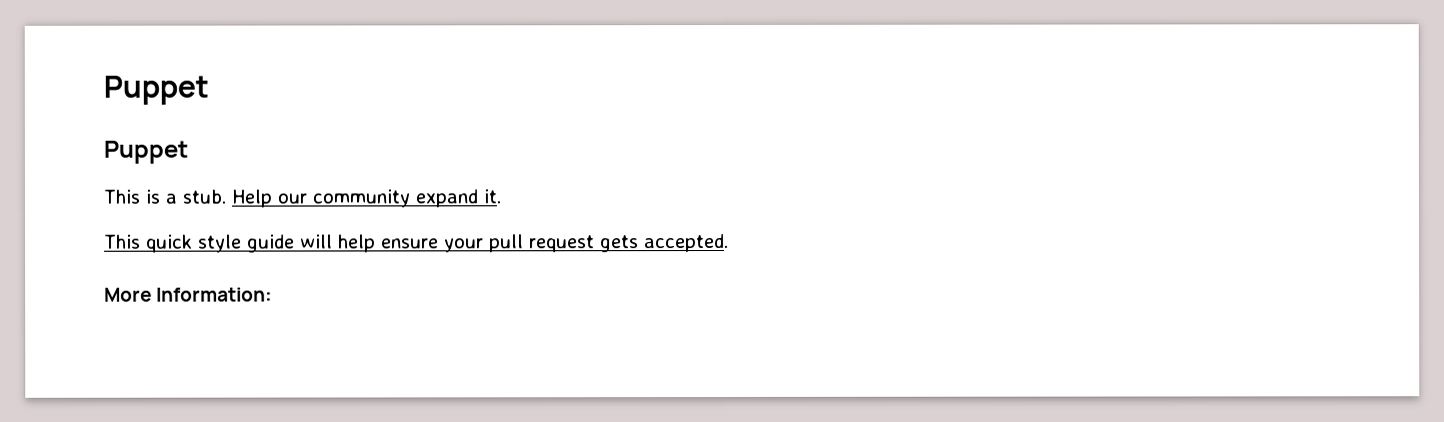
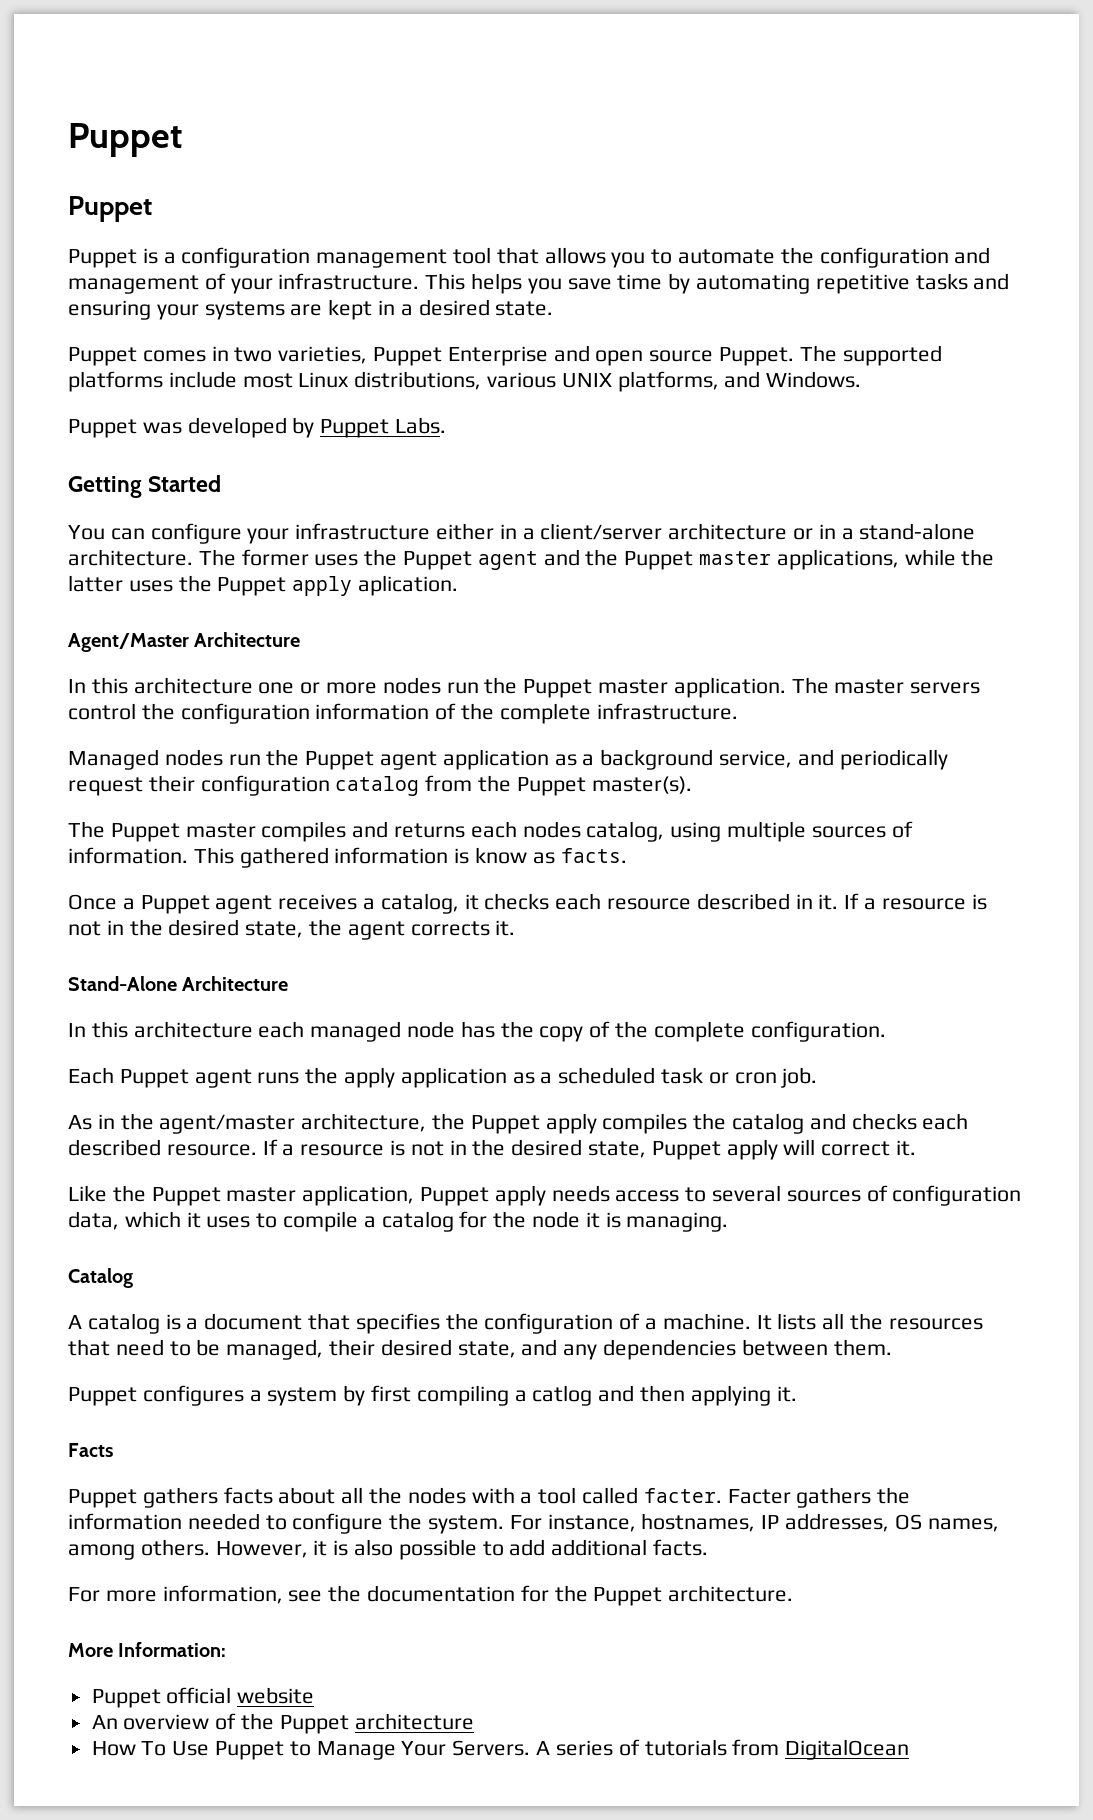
[103,189,501,208] [104,233,729,253] [104,287,274,302] This is a stub. Help our community expand it. // This quick style guide will help ensure your pull request gets accepted. // More Information: -> [68,247,991,268] [68,273,1010,294] [68,299,554,320] [68,345,942,366] [68,371,862,392] [68,417,447,438] [68,475,222,498] [68,523,976,544] [68,549,995,570] [68,575,459,596] [68,632,301,652] [68,677,981,698] [68,703,738,724] [68,749,948,770] [68,775,692,796] [68,821,913,842] [68,847,627,868] [68,893,987,914] [68,919,516,940] [68,976,289,991] [68,1021,886,1042] [68,1067,818,1088] [68,1113,969,1134] [68,1139,917,1160] [68,1185,1022,1206] [68,1211,729,1232] [68,1268,133,1288] [68,1313,983,1334] [68,1339,892,1360] [68,1385,797,1406] [68,1443,113,1457] [68,1487,911,1508] [68,1513,999,1534] [68,1539,709,1560] [68,1585,794,1606] [68,1642,227,1657] [91,1687,315,1708] [91,1713,474,1734] [91,1739,910,1760] Puppet is a configuration management tool that allows you to automate the configuration and management of your infrastructure. This helps you save time by automating repetitive tasks and ensuring your systems are kept in a desired state. // Puppet comes in two varieties, Puppet Enterprise and open source Puppet. The supported platforms include most Linux distributions, various UNIX platforms, and Windows. // Puppet was developed by Puppet Labs. // Getting Started // You can configure your infrastructure either in a client/server architecture or in a stand-alone architecture. The former uses the Puppet agent and the Puppet master applications, while the latter uses the Puppet apply aplication. // Agent/Master Architecture // In this architecture one or more nodes run the Puppet master application. The master servers control the configuration information of the complete infrastructure. // Managed nodes run the Puppet agent application as a background service, and periodically request their configuration catalog from the Puppet master(s). // The Puppet master compiles and returns each nodes catalog, using multiple sources of information. This gathered information is know as facts. // Once a Puppet agent receives a catalog, it checks each resource described in it. If a resource is not in the desired state, the agent corrects it. // Stand-Alone Architecture // In this architecture each managed node has the copy of the complete configuration. // Each Puppet agent runs the apply application as a scheduled task or cron job. // As in the agent/master architecture, the Puppet apply compiles the catalog and checks each described resource. If a resource is not in the desired state, Puppet apply will correct it. // Like the Puppet master application, Puppet apply needs access to several sources of configuration data, which it uses to compile a catalog for the node it is managing. // Catalog // A catalog is a document that specifies the configuration of a machine. It lists all the resources that need to be managed, their desired state, and any dependencies between them. // Puppet configures a system by first compiling a catlog and then applying it. // Facts // Puppet gathers facts about all the nodes with a tool called facter. Facter gathers the information needed to configure the system. For instance, hostnames, IP addresses, OS names, among others. However, it is also possible to add additional facts. // For more information, see the documentation for the Puppet architecture. // More Information: // Puppet official website // An overview of the Puppet architecture // How To Use Puppet to Manage Your Servers. A series of tutorials from DigitalOcean

